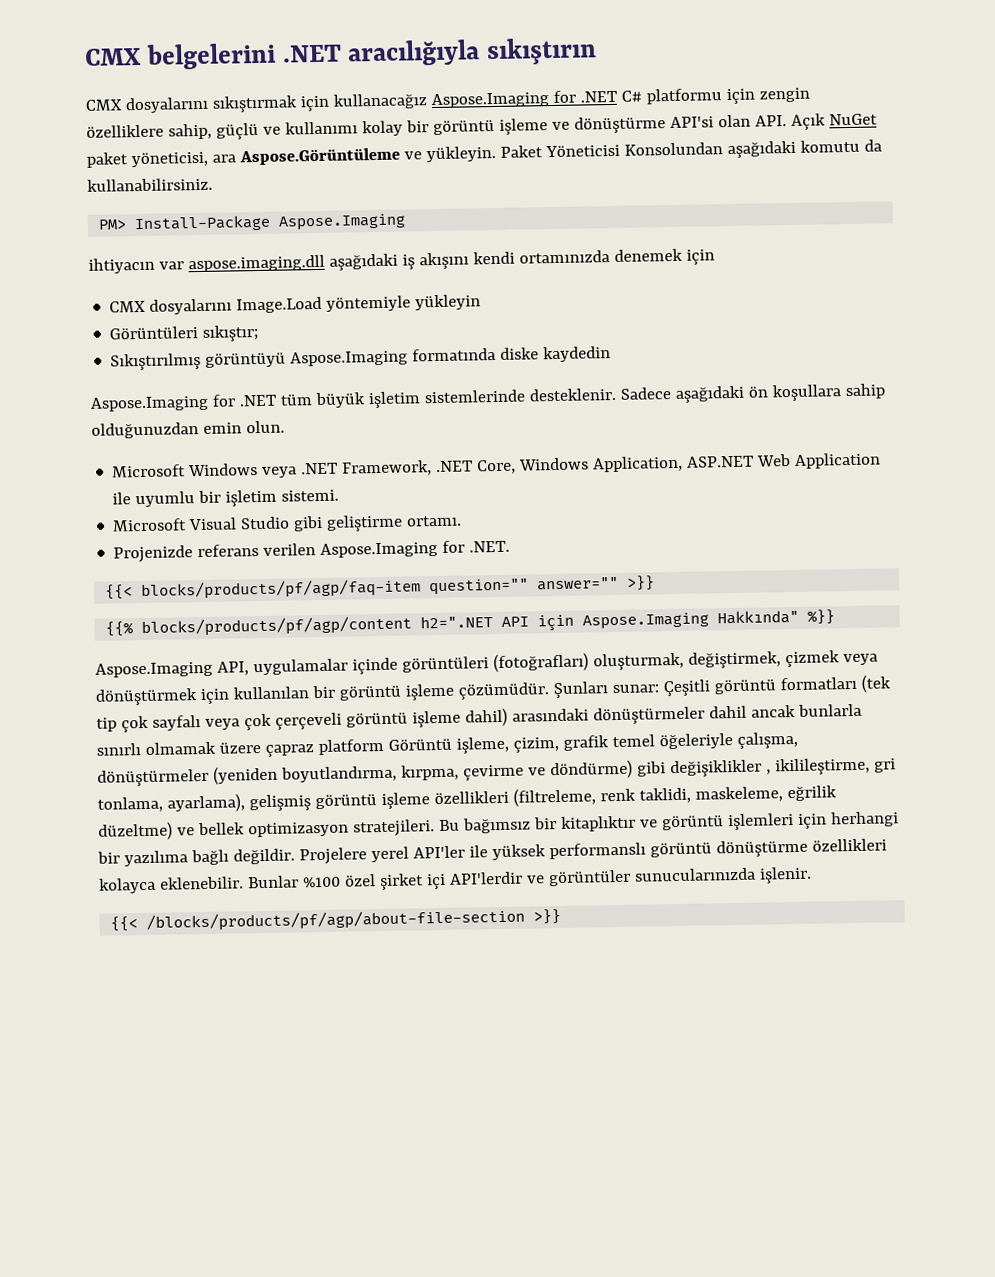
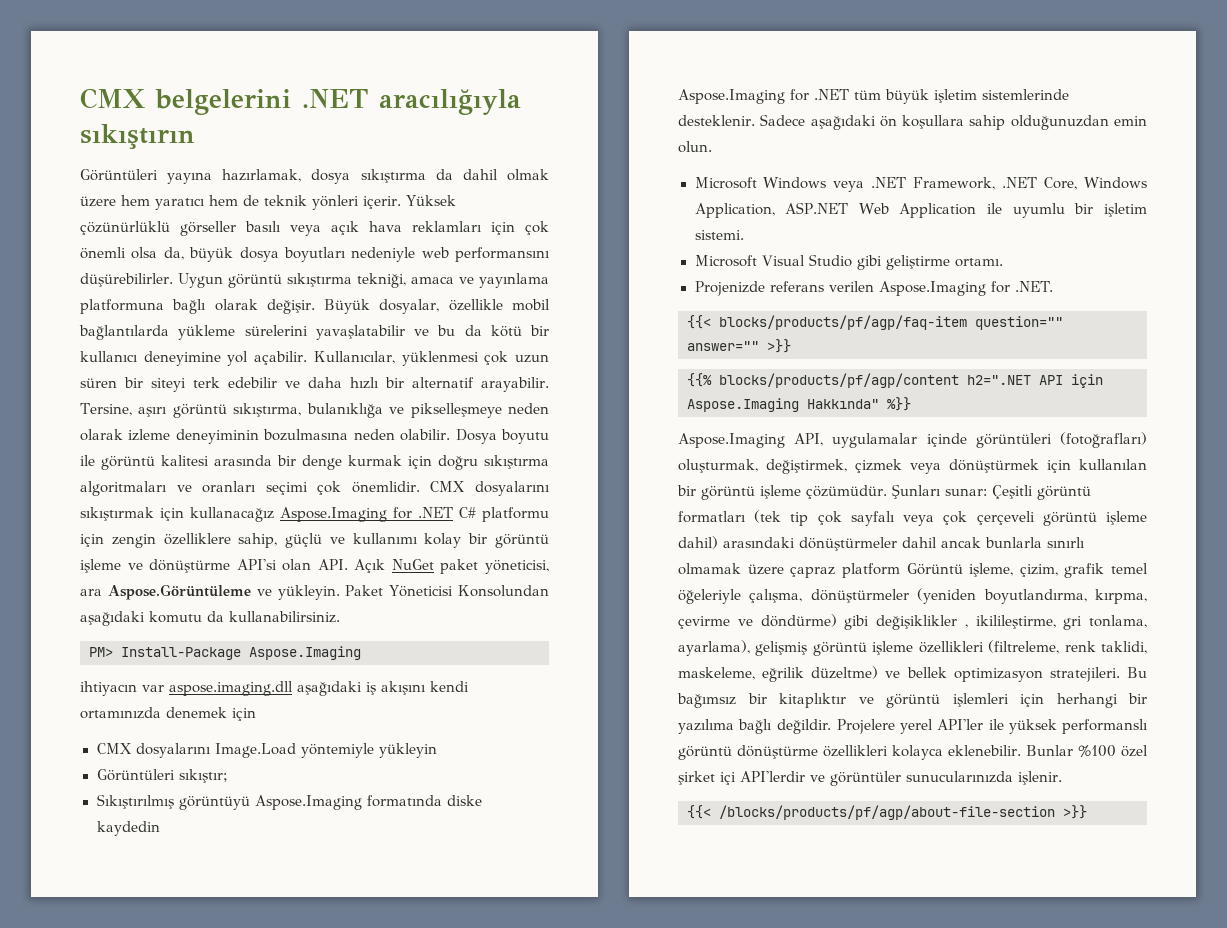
(598, 51) none -> [80,169,550,184] [80,195,456,210] [80,221,549,236] [80,247,550,262] [80,273,550,288] [80,299,550,314] [79,325,549,340] [80,351,549,366] [80,377,550,392] [80,403,549,418] [80,429,549,444] [80,455,549,470] [80,481,420,496] Görüntüleri yayına hazırlamak, dosya sıkıştırma da dahil olmak üzere hem yaratıcı hem de teknik yönleri içerir. Yüksek çözünürlüklü görseller basılı veya açık hava reklamları için çok önemli olsa da, büyük dosya boyutları nedeniyle web performansını düşürebilirler. Uygun görüntü sıkıştırma tekniği, amaca ve yayınlama platformuna bağlı olarak değişir. Büyük dosyalar, özellikle mobil bağlantılarda yükleme sürelerini yavaşlatabilir ve bu da kötü bir kullanıcı deneyimine yol açabilir. Kullanıcılar, yüklenmesi çok uzun süren bir siteyi terk edebilir ve daha hızlı bir alternatif arayabilir. Tersine, aşırı görüntü sıkıştırma, bulanıklığa ve pikselleşmeye neden olarak izleme deneyiminin bozulmasına neden olabilir. Dosya boyutu ile görüntü kalitesi arasında bir denge kurmak için doğru sıkıştırma algoritmaları ve oranları seçimi çok önemlidir.

